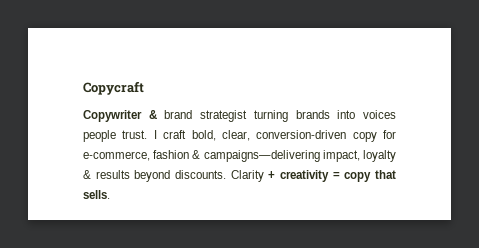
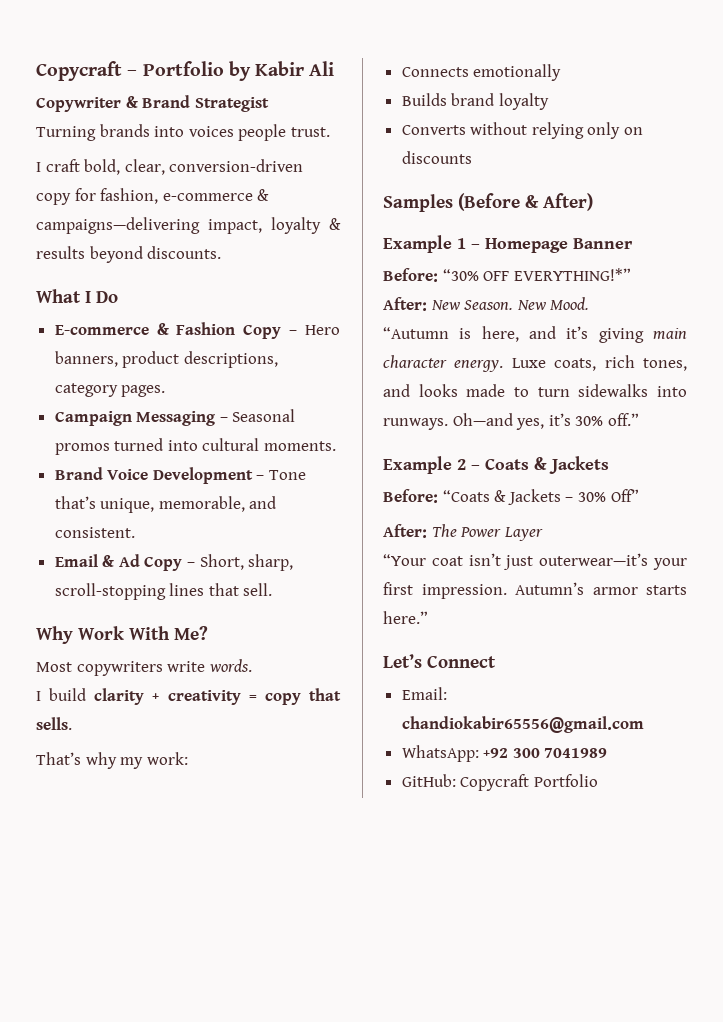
[83,81,144,95] Copycraft -> [36,61,335,81] Copycraft – Portfolio by Kabir Ali
[164,110,288,122] brand strategist turning -> [142,95,269,112] [36,126,96,141] Brand Strategist // Turning
(148, 134) none -> (330, 132) //
[83,150,190,161] e-commerce, fashion -> [100,188,253,204] fashion, e-commerce
[230,170,264,182] Clarity -> [36,289,118,303] [54,322,341,339] [54,351,278,368] [54,383,166,397] [54,409,296,426] [54,438,337,455] [54,467,307,484] [54,496,277,513] [54,527,135,538] [54,554,294,571] [54,583,273,600] [36,626,208,644] [36,659,252,676] [36,688,145,705] // What I Do // E-commerce & Fashion Copy – Hero banners, product descriptions, category pages. // Campaign Messaging – Seasonal promos turned into cultural moments. // Brand Voice Development – Tone that’s unique, memorable, and consistent. // Email & Ad Copy – Short, sharp, scroll-stopping lines that sell. // Why Work With Me? // Most copywriters write words. // I build clarity
(110, 194) none -> [36,752,188,769] [401,64,562,81] [401,93,549,110] [401,122,644,139] [401,151,472,164] [383,193,593,212] [383,235,633,253] [383,268,631,282] [383,297,590,311] [383,326,687,343] [383,355,687,372] [383,384,687,397] [383,413,639,430] [383,456,609,474] [383,489,639,505] [383,524,543,541] [383,553,687,570] [383,582,687,599] [383,611,428,624] [383,654,496,668] [401,687,447,700] [401,716,644,733] [401,745,608,762] [401,774,598,791] // That’s why my work: // Connects emotionally // Builds brand loyalty // Converts without relying only on discounts // Samples (Before & After) // Example 1 – Homepage Banner // Before: “30% OFF EVERYTHING!*” // After: New Season. New Mood. // “Autumn is here, and it’s giving main character energy. Luxe coats, rich tones, and looks made to turn sidewalks into runways. Oh—and yes, it’s 30% off.” // Example 2 – Coats & Jackets // Before: “Coats & Jackets – 30% Off” // After: The Power Layer // “Your coat isn’t just outerwear—it’s your first impression. Autumn’s armor starts here.” // Let’s Connect // Email: chandiokabir65556@gmail.com // WhatsApp: +92 300 7041989 // GitHub: Copycraft Portfolio

